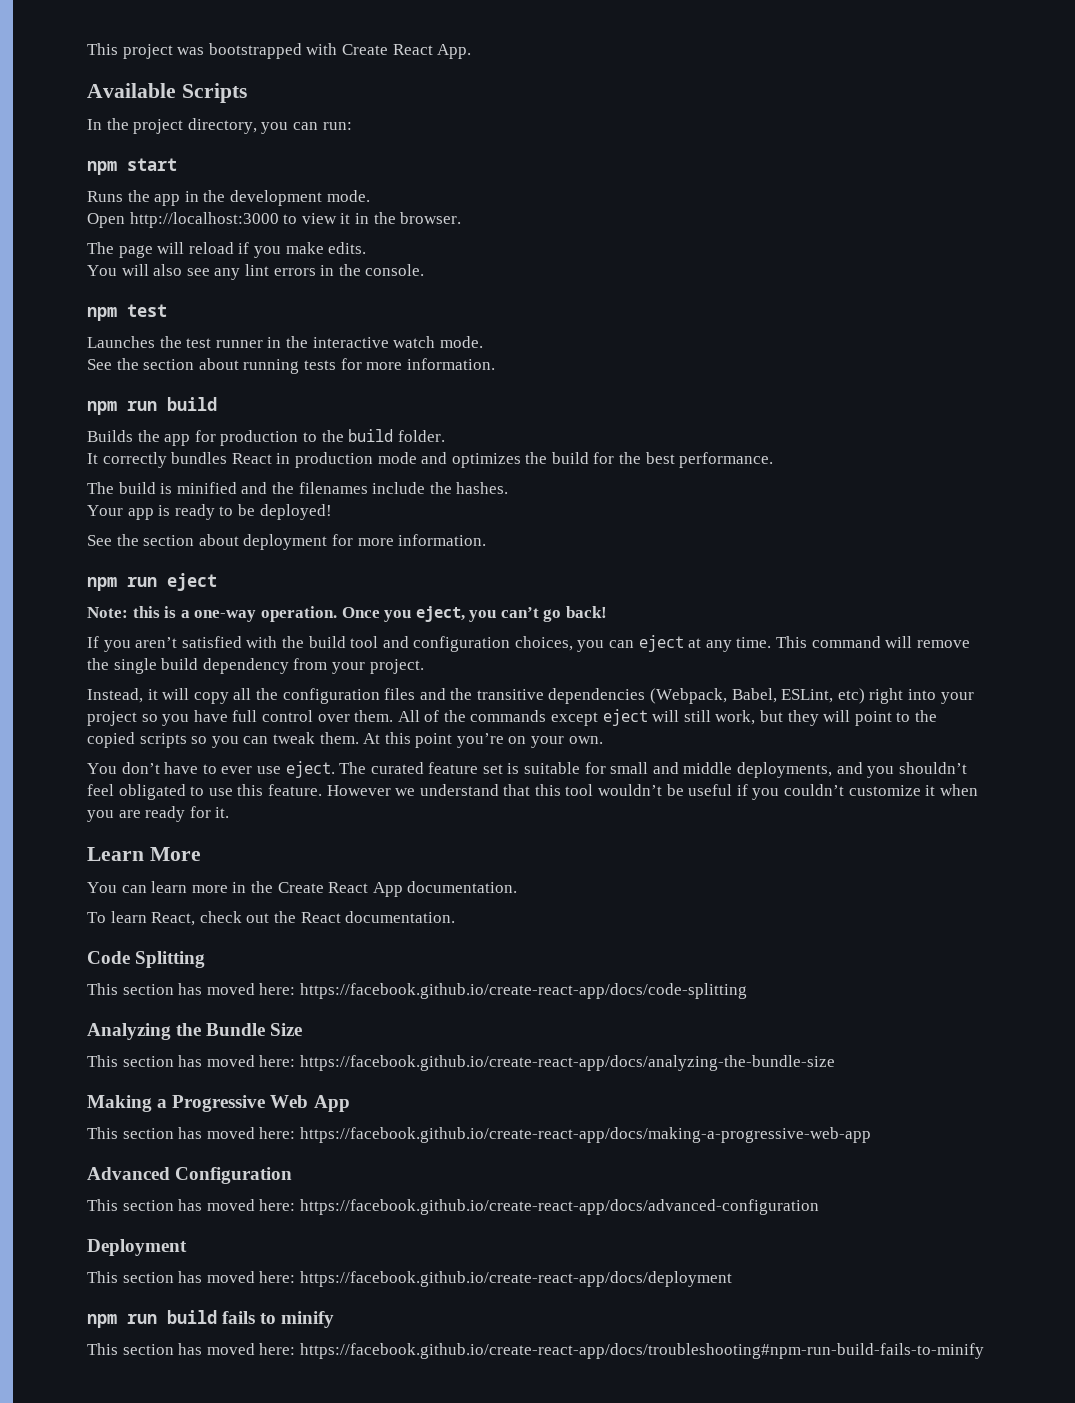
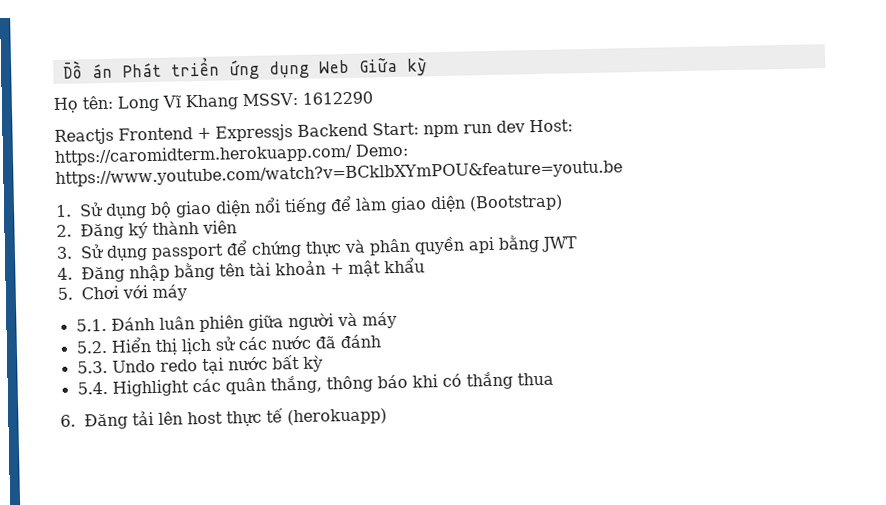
[87,43,472,59] [87,83,247,103] [87,118,352,134] [87,158,177,175] [87,190,370,206] [87,212,462,228] [87,242,367,258] [87,264,425,280] [87,304,167,321] [87,336,483,348] [87,358,495,374] [87,397,217,415] [87,429,445,446] [87,452,774,468] [87,482,509,494] [87,504,332,520] [87,534,487,550] [87,573,217,591] [87,606,608,622] [87,635,970,652] [87,658,424,674] [87,688,974,704] [87,709,937,726] [87,732,603,748] [87,761,967,778] [87,784,978,800] [87,806,230,822] [87,847,201,861] [87,881,518,897] [87,911,456,926] [87,951,206,968] [87,983,747,999] [87,1023,303,1040] [87,1055,835,1071] [87,1095,350,1112] [87,1127,871,1143] [87,1167,293,1184] [87,1199,819,1215] [87,1239,187,1256] [87,1271,732,1287] [87,1310,335,1328] [87,1343,984,1359] This project was bootstrapped with Create React App. // Available Scripts // In the project directory, you can run: // npm start // Runs the app in the development mode. // Open http://localhost:3000 to view it in the browser. // The page will reload if you make edits. // You will also see any lint errors in the console. // npm test // Launches the test runner in the interactive watch mode. // See the section about running tests for more information. // npm run build // Builds the app for production to the build folder. // It correctly bundles React in production mode and optimizes the build for the best performance. // The build is minified and the filenames include the hashes. // Your app is ready to be deployed! // See the section about deployment for more information. // npm run eject // Note: this is a one-way operation. Once you eject, you can’t go back! // If you aren’t satisfied with the build tool and configuration choices, you can eject at any time. This command will remove the single build dependency from your project. // Instead, it will copy all the configuration files and the transitive dependencies (Webpack, Babel, ESLint, etc) right into your project so you have full control over them. All of the commands except eject will still work, but they will point to the copied scripts so you can tweak them. At this point you’re on your own. // You don’t have to ever use eject. The curated feature set is suitable for small and middle deployments, and you shouldn’t feel obligated to use this feature. However we understand that this tool wouldn’t be useful if you couldn’t customize it when you are ready for it. // Learn More // You can learn more in the Create React App documentation. // To learn React, check out the React documentation. // Code Splitting // This section has moved here: https://facebook.github.io/create-react-app/docs/code-splitting // Analyzing the Bundle Size // This section has moved here: https://facebook.github.io/create-react-app/docs/analyzing-the-bundle-size // Making a Progressive Web App // This section has moved here: https://facebook.github.io/create-react-app/docs/making-a-progressive-web-app // Advanced Configuration // This section has moved here: https://facebook.github.io/create-react-app/docs/advanced-configuration // Deployment // This section has moved here: https://facebook.github.io/create-react-app/docs/deployment // npm run build fails to minify // This section has moved here: https://facebook.github.io/create-react-app/docs/troubleshooting#npm-run-build-fails-to-minify -> [61,56,428,80] [53,91,373,113] [54,119,573,145] [54,143,408,166] [55,160,623,187] [55,194,564,219] [56,220,238,240] [56,235,579,261] [57,257,426,283] [57,284,188,301] [75,311,397,333] [75,334,381,355] [76,354,323,375] [76,371,554,397] [60,408,388,430] Đồ án Phát triển ứng dụng Web Giữa kỳ // Họ tên: Long Vĩ Khang MSSV: 1612290 // Reactjs Frontend + Expressjs Backend Start: npm run dev Host: https://caromidterm.herokuapp.com/ Demo: https://www.youtube.com/watch?v=BCklbXYmPOU&feature=youtu.be // 1. Sử dụng bộ giao diện nổi tiếng để làm giao diện (Bootstrap) // 2. Đăng ký thành viên // 3. Sử dụng passport để chứng thực và phân quyền api bằng JWT // 4. Đăng nhập bằng tên tài khoản + mật khẩu // 5. Chơi với máy // 5.1. Đánh luân phiên giữa người và máy // 5.2. Hiển thị lịch sử các nước đã đánh // 5.3. Undo redo tại nước bất kỳ // 5.4. Highlight các quân thắng, thông báo khi có thắng thua // 6. Đăng tải lên host thực tế (herokuapp)

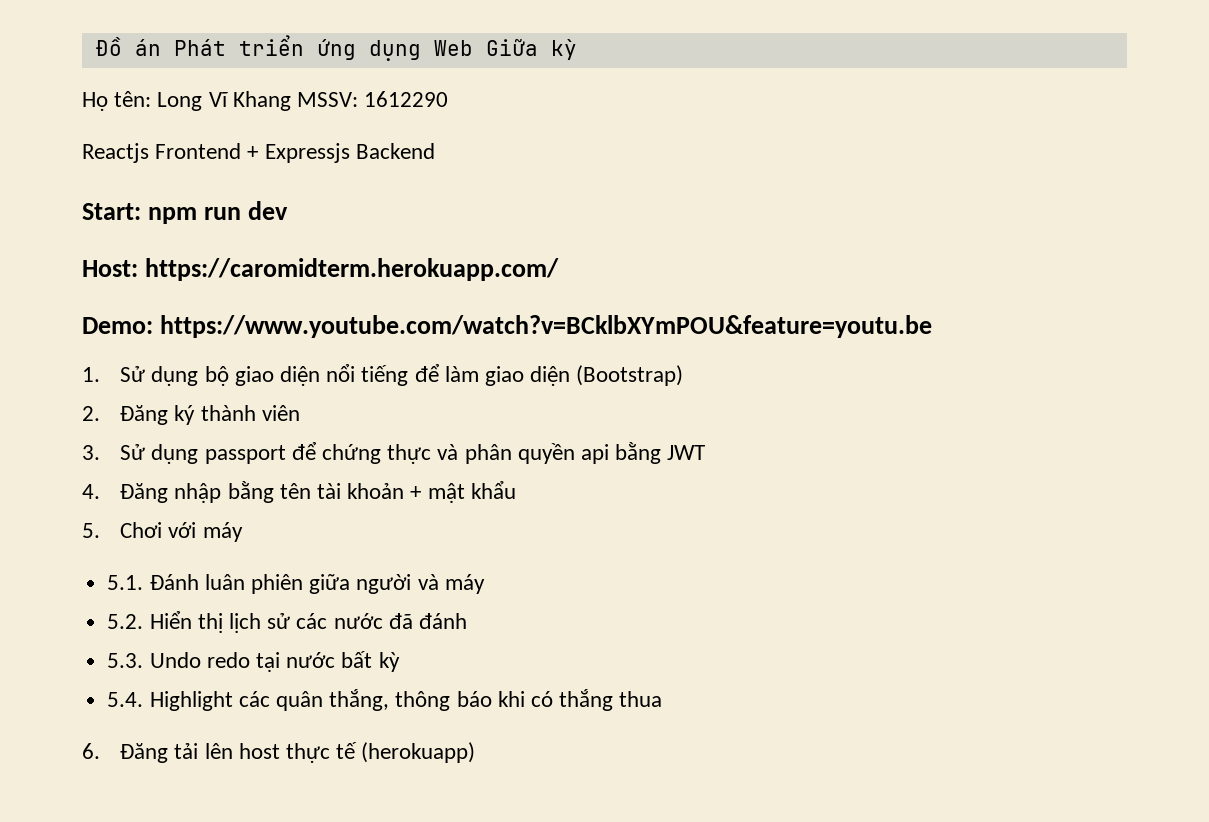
(368, 130) none -> (435, 151) //
(525, 126) none -> (289, 210) //
(353, 154) none -> (560, 269) //

